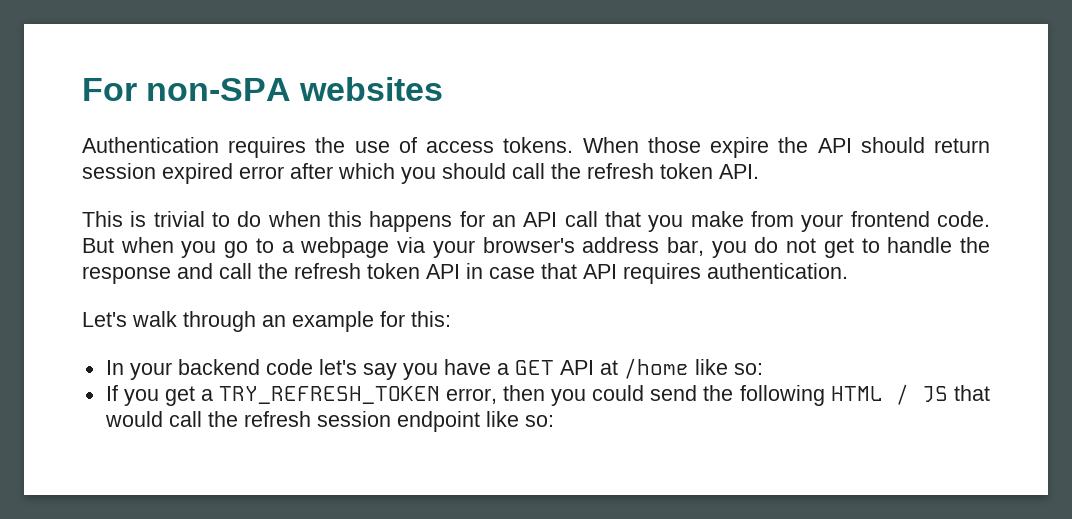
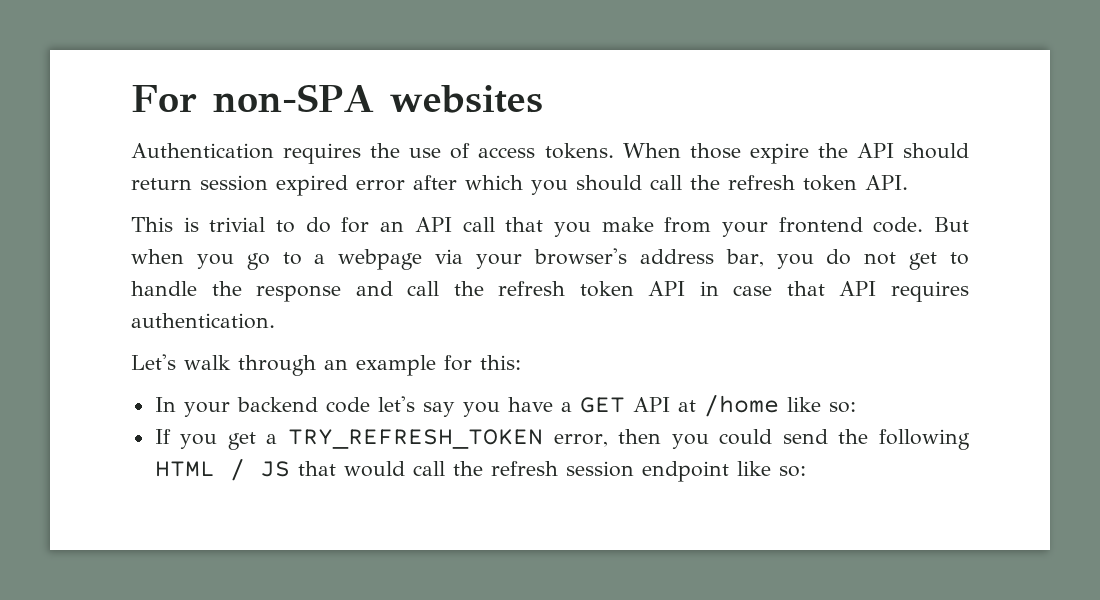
[267,211,453,232] when this happens -> (331, 225) none

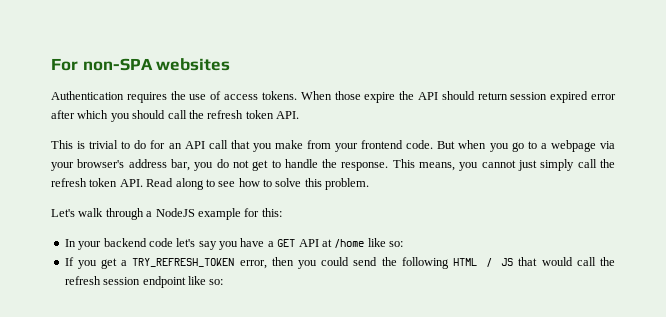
[256,281,970,302] [131,313,275,329] response and call the refresh token API in case that API requires authentication. -> [341,159,615,171] [51,178,370,190] response. This means, you cannot just simply call the refresh token API. Read along to see how to solve this problem.
[324,359,348,370] an -> [146,208,195,217] a NodeJS

